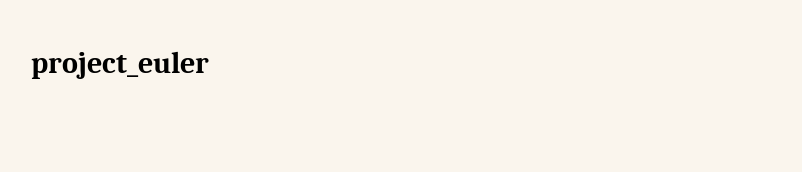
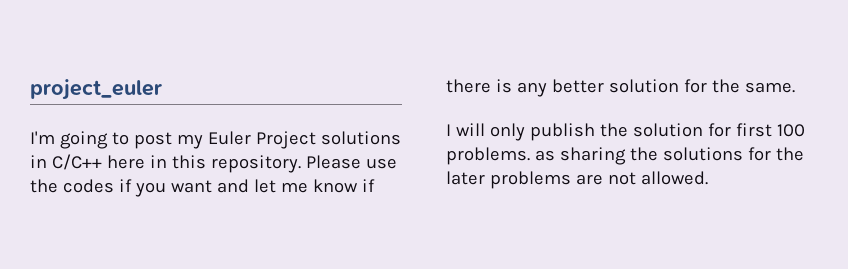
(209, 65) none -> [30,131,401,149] [30,154,397,173] [30,179,375,197] [446,79,795,97] [446,123,805,141] [446,147,804,165] [446,171,708,189] // I'm going to post my Euler Project solutions in C/C++ here in this repository. Please use the codes if you want and let me know if there is any better solution for the same. // I will only publish the solution for first 100 problems. as sharing the solutions for the later problems are not allowed.

